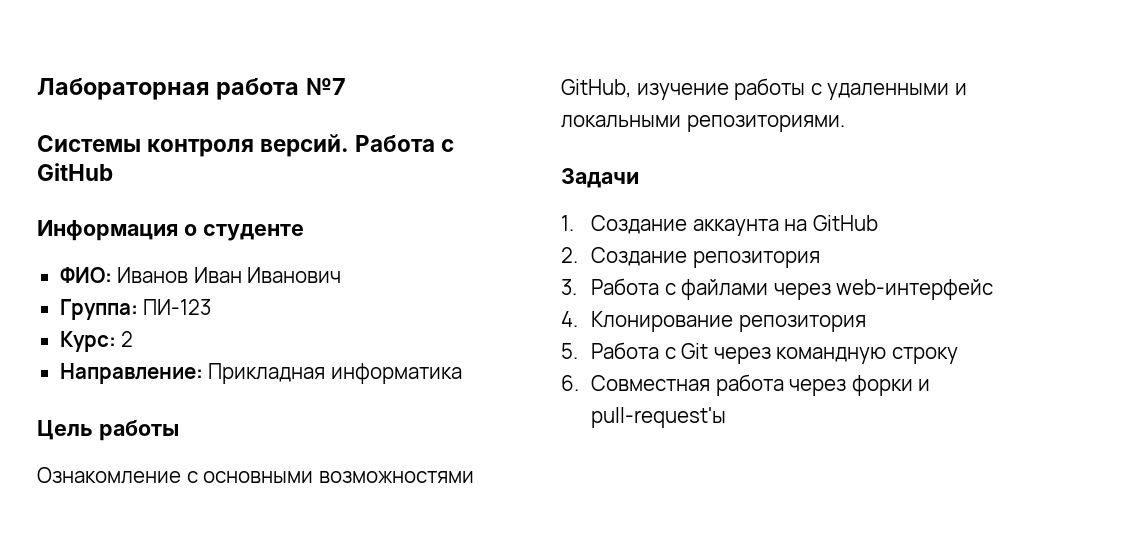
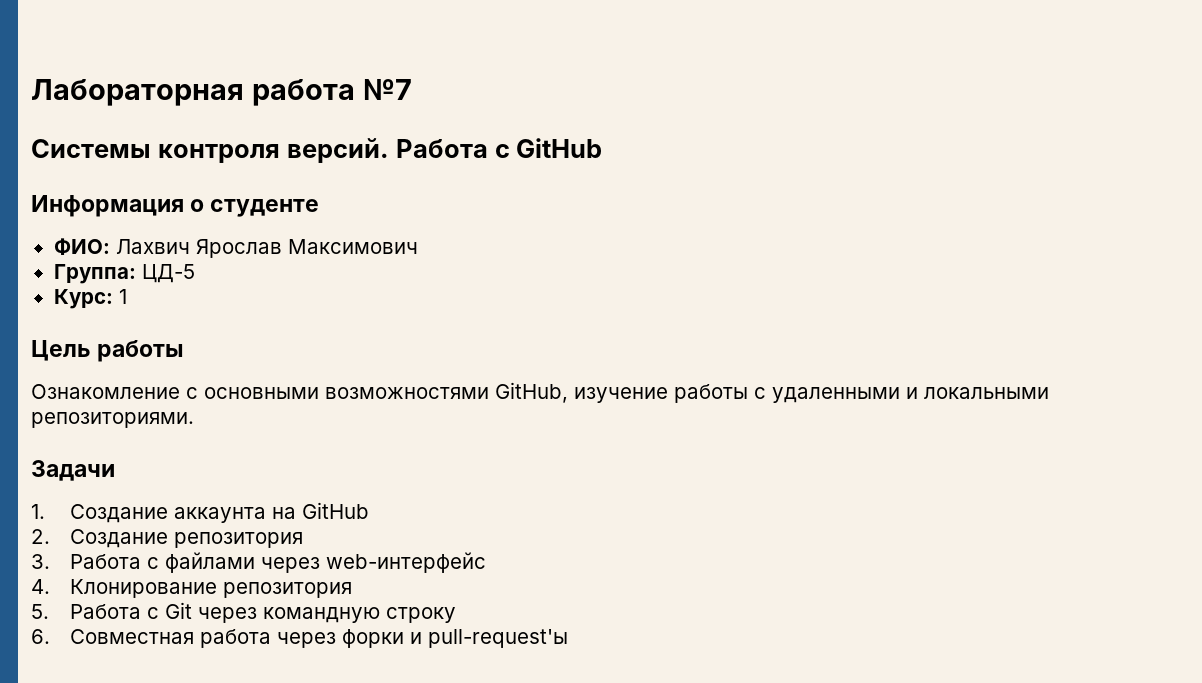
[117,267,342,283] Иванов Иван Иванович -> [115,239,418,258] Лахвич Ярослав Максимович
[143,299,212,315] ПИ-123 -> [141,264,195,283] ЦД-5
[121,331,134,347] [59,363,462,384] 2 // Направление: Прикладная информатика -> [118,289,127,304] 1

